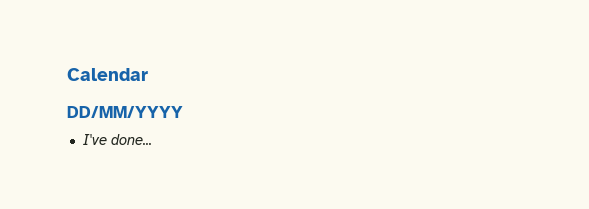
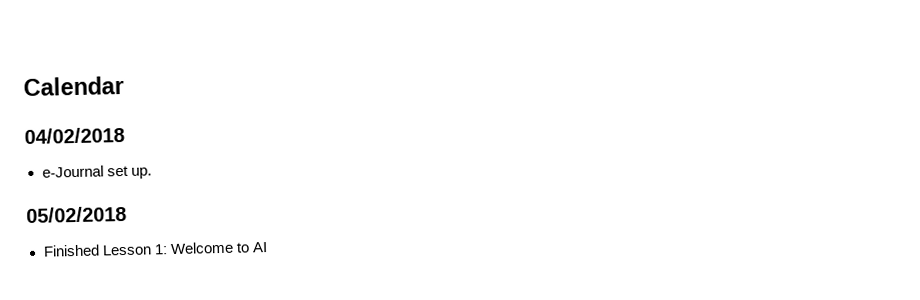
[67,106,183,118] [82,134,152,145] DD/MM/YYYY // I've done... -> [24,126,125,145] [41,165,152,179] [26,205,127,224] [42,241,268,257] 04/02/2018 // e-Journal set up. // 05/02/2018 // Finished Lesson 1: Welcome to AI

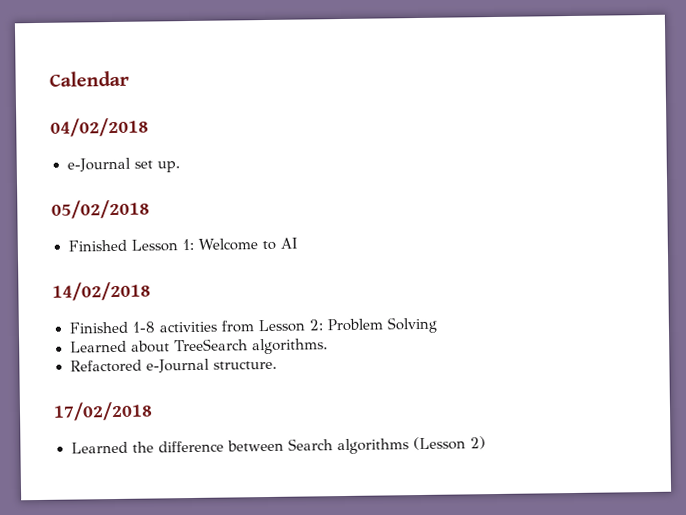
(268, 247) none -> [52,281,151,301] [68,316,437,334] [69,338,329,355] [69,358,277,374] [53,401,153,421] [70,436,486,455] // 14/02/2018 // Finished 1-8 activities from Lesson 2: Problem Solving // Learned about TreeSearch algorithms. // Refactored e-Journal structure. // 17/02/2018 // Learned the difference between Search algorithms (Lesson 2)

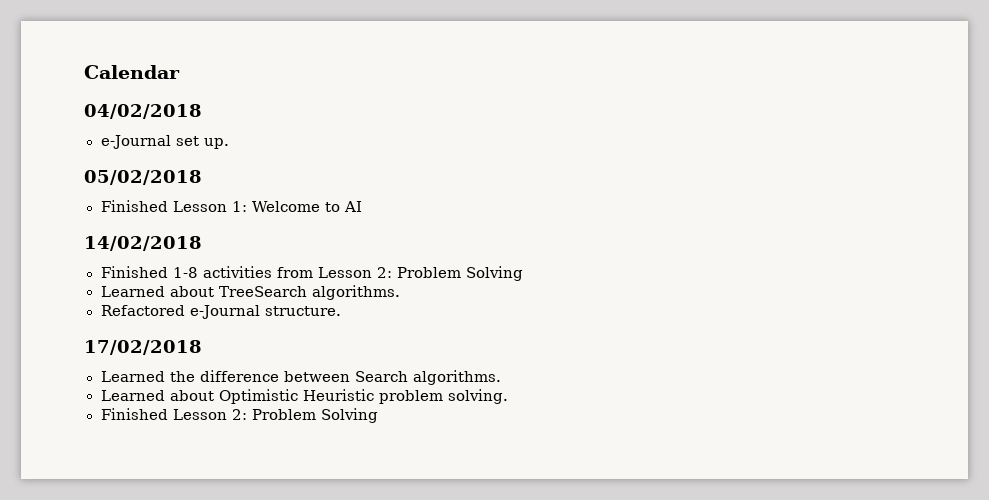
[336,436,486,455] algorithms (Lesson 2) -> [412,370,501,385] [100,389,508,404] [100,408,378,423] algorithms. // Learned about Optimistic Heuristic problem solving. // Finished Lesson 2: Problem Solving

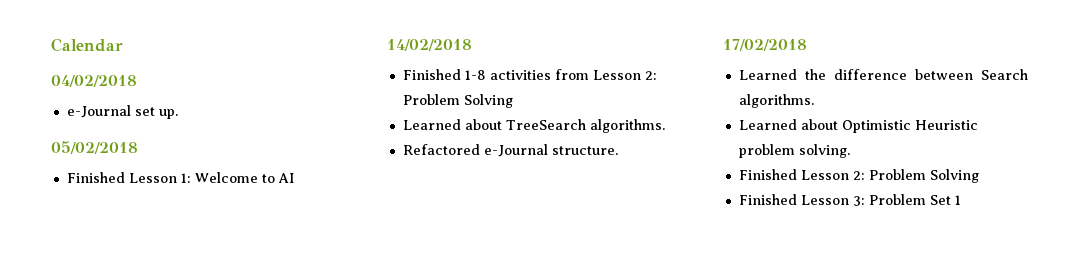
(378, 415) none -> [738,194,961,206] // Finished Lesson 3: Problem Set 1

